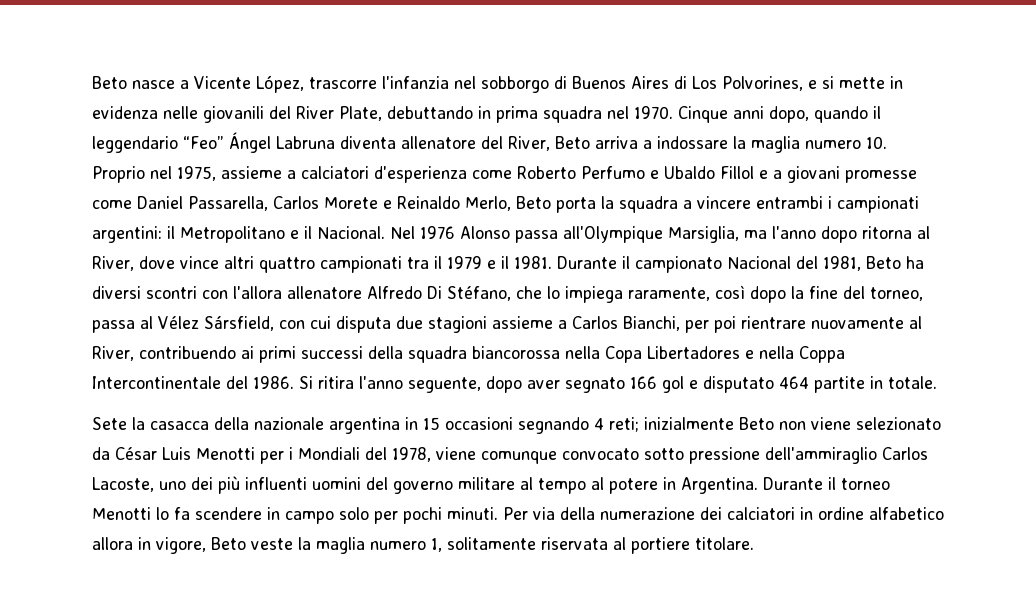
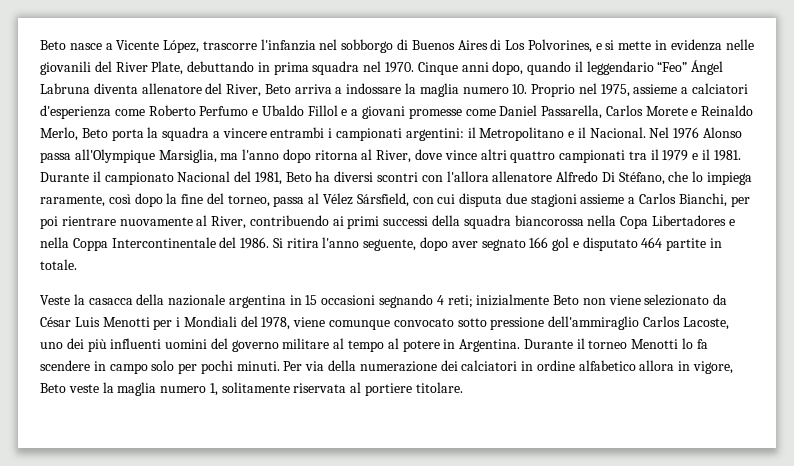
[92,417,127,430] Sete -> [40,295,70,305] Veste

